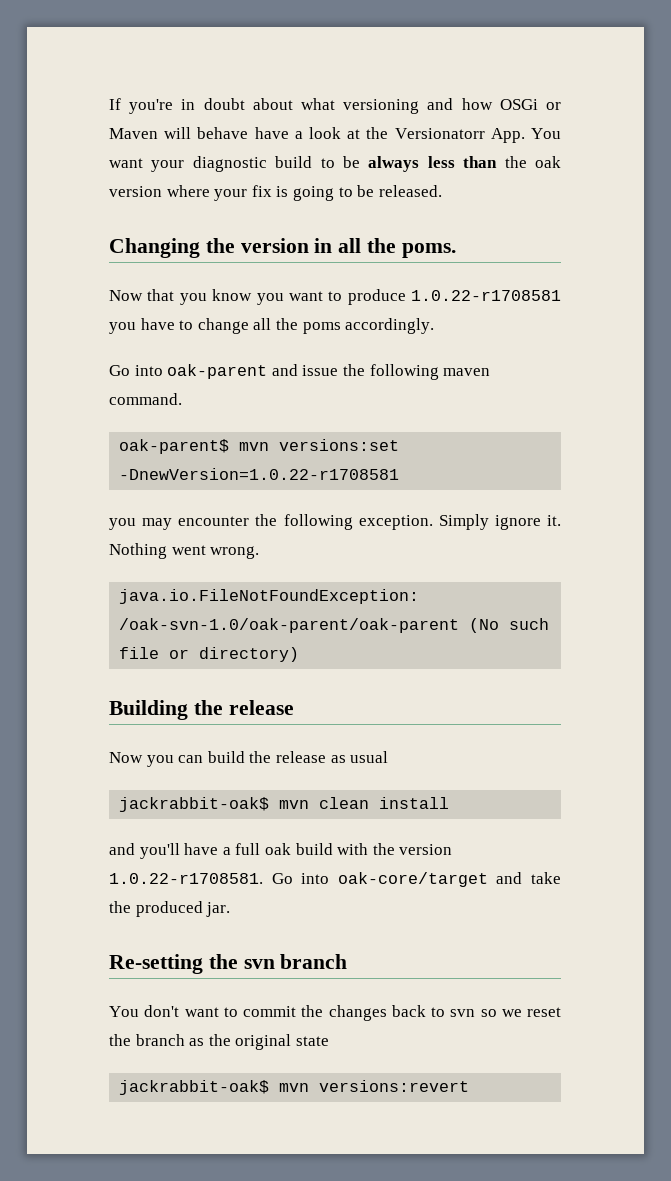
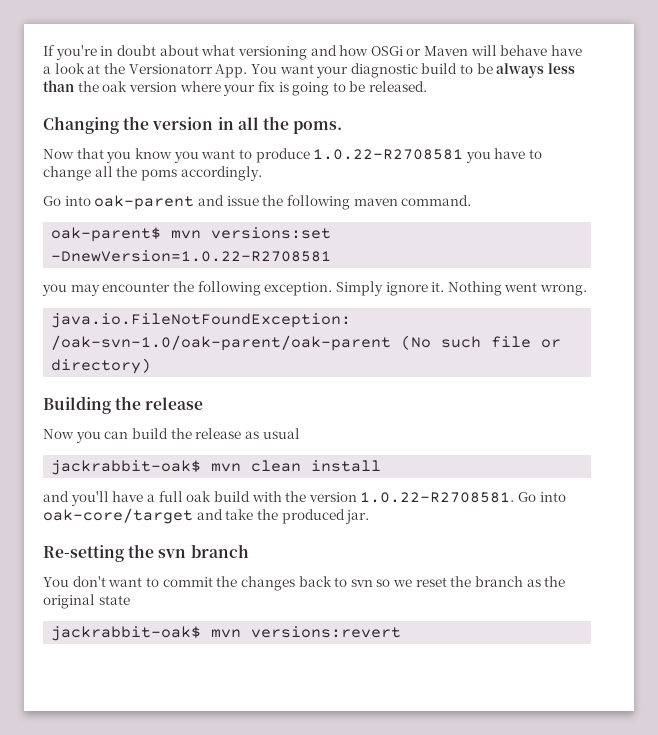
[411,290,561,301] 1.0.22-r1708581 -> [313,149,464,160] 1.0.22-R2708581
[119,468,400,480] -DnewVersion=1.0.22-r1708581 -> [51,250,332,262] -DnewVersion=1.0.22-R2708581
[109,873,263,884] 1.0.22-r1708581. -> [360,492,515,503] 1.0.22-R2708581.

